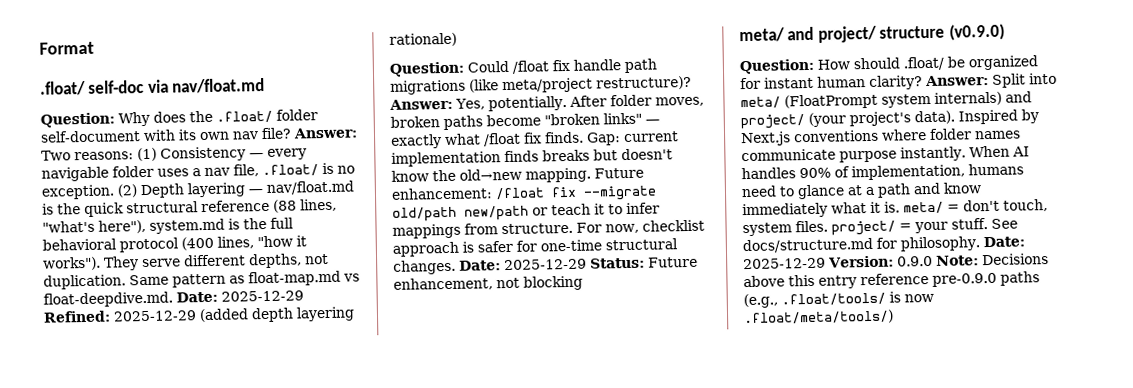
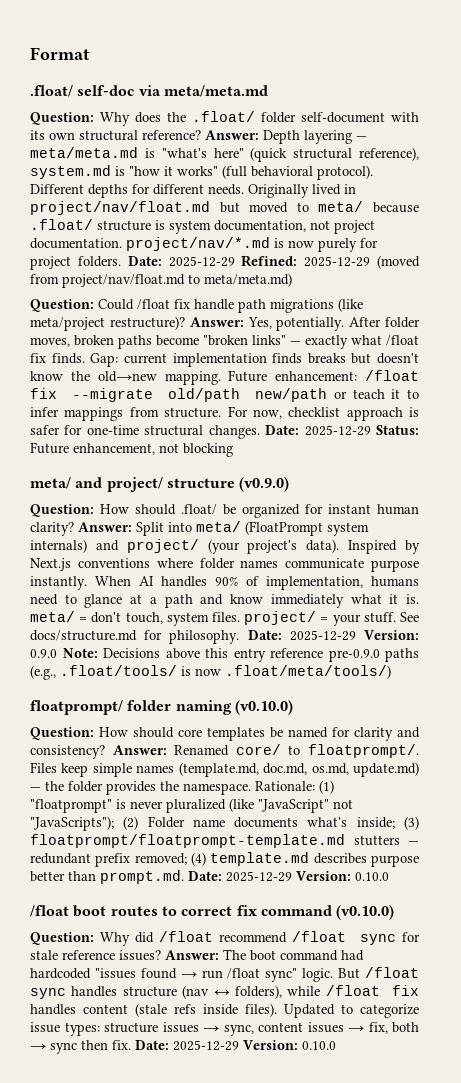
[172,77,266,94] nav/float.md -> [163,85,268,97] meta/meta.md
[232,127,358,140] [41,146,307,162] [41,162,355,182] [41,180,354,200] [42,198,337,217] [42,217,294,234] [42,235,307,253] [42,253,329,271] [43,270,360,290] [43,290,304,308] [43,306,355,323] [389,32,457,47] nav file? Answer: Two reasons: (1) Consistency — every navigable folder uses a nav file, .float/ is no exception. (2) Depth layering — nav/float.md is the quick structural reference (88 lines, "what's here"), system.md is the full behavioral protocol (400 lines, "how it works"). They serve different depths, not duplication. Same pattern as float-map.md vs float-deepdive.md. Date: 2025-12-29 Refined: 2025-12-29 (added depth layering rationale) -> [79,130,367,144] [30,147,419,162] [30,165,373,180] [30,184,356,198] [30,201,420,215] [30,219,375,234] [30,237,378,252] [30,255,420,270] [30,273,292,288] structural reference? Answer: Depth layering — meta/meta.md is "what's here" (quick structural reference), system.md is "how it works" (full behavioral protocol). Different depths for different needs. Originally lived in project/nav/float.md but moved to meta/ because .float/ structure is system documentation, not project documentation. project/nav/*.md is now purely for project folders. Date: 2025-12-29 Refined: 2025-12-29 (moved from project/nav/float.md to meta/meta.md)
(894, 317) none -> [30,700,293,715] [30,727,420,741] [30,744,419,759] [30,762,419,777] [30,780,334,795] [30,798,353,813] [30,816,419,831] [30,834,419,848] [30,852,419,867] [30,870,389,884] [30,905,395,920] [30,931,420,946] [30,949,364,961] [30,967,420,982] [30,985,419,999] [30,1003,419,1018] [30,1022,419,1036] [30,1040,336,1054] // floatprompt/ folder naming (v0.10.0) // Question: How should core templates be named for clarity and consistency? Answer: Renamed core/ to floatprompt/. Files keep simple names (template.md, doc.md, os.md, update.md) — the folder provides the namespace. Rationale: (1) "floatprompt" is never pluralized (like "JavaScript" not "JavaScripts"); (2) Folder name documents what's inside; (3) floatprompt/floatprompt-template.md stutters — redundant prefix removed; (4) template.md describes purpose better than prompt.md. Date: 2025-12-29 Version: 0.10.0 // /float boot routes to correct fix command (v0.10.0) // Question: Why did /float recommend /float sync for stale reference issues? Answer: The boot command had hardcoded "issues found → run /float sync" logic. But /float sync handles structure (nav ↔ folders), while /float fix handles content (stale refs inside files). Updated to categorize issue types: structure issues → sync, content issues → fix, both → sync then fix. Date: 2025-12-29 Version: 0.10.0

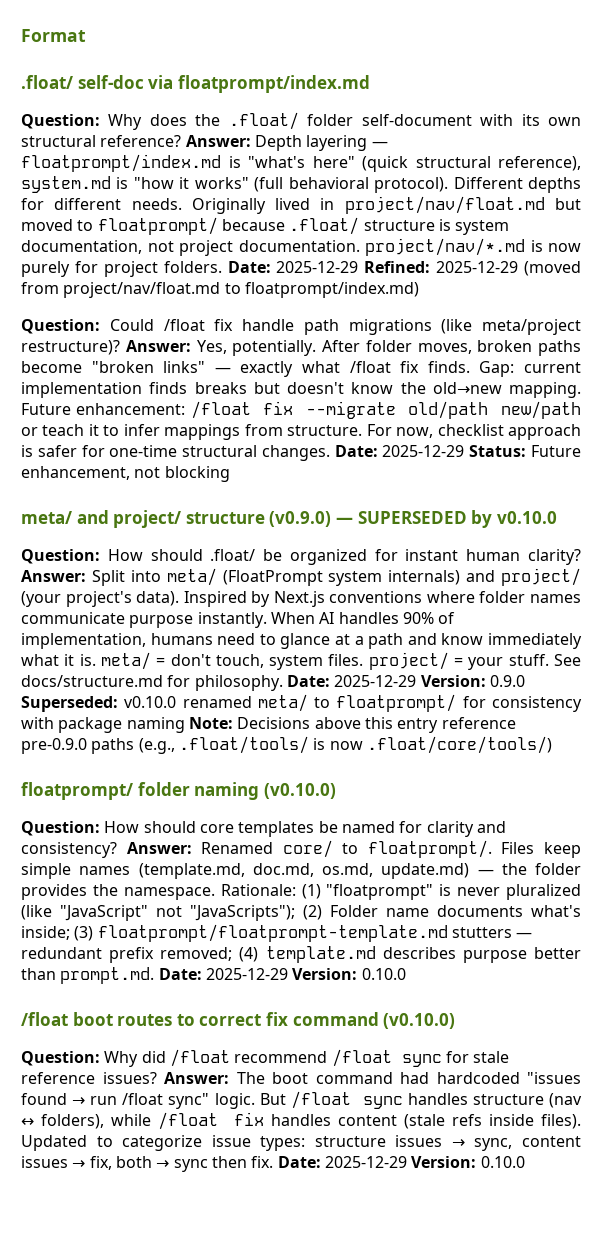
[163,85,268,97] meta/meta.md -> [177,75,370,93] floatprompt/index.md
[30,147,138,158] meta/meta.md -> [21,154,221,172] floatprompt/index.md
[318,201,364,212] meta/ -> [97,217,218,235] floatprompt/
[204,273,292,287] meta/meta.md) -> [244,282,419,298] floatprompt/index.md)
(290, 484) none -> [335,510,557,528] — SUPERSEDED by v0.10.0
(57, 653) none -> [21,694,582,712] [21,717,185,733] Superseded: v0.10.0 renamed meta/ to floatprompt/ for consistency with package naming
[225,665,391,679] .float/meta/tools/) -> [366,736,552,754] .float/core/tools/)

